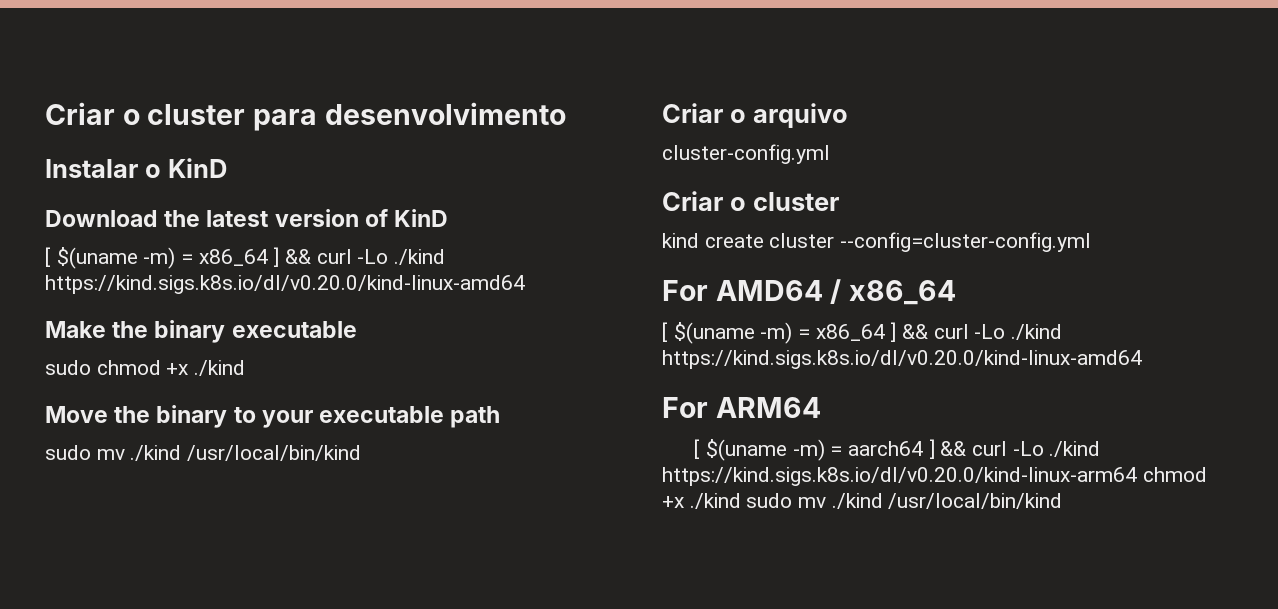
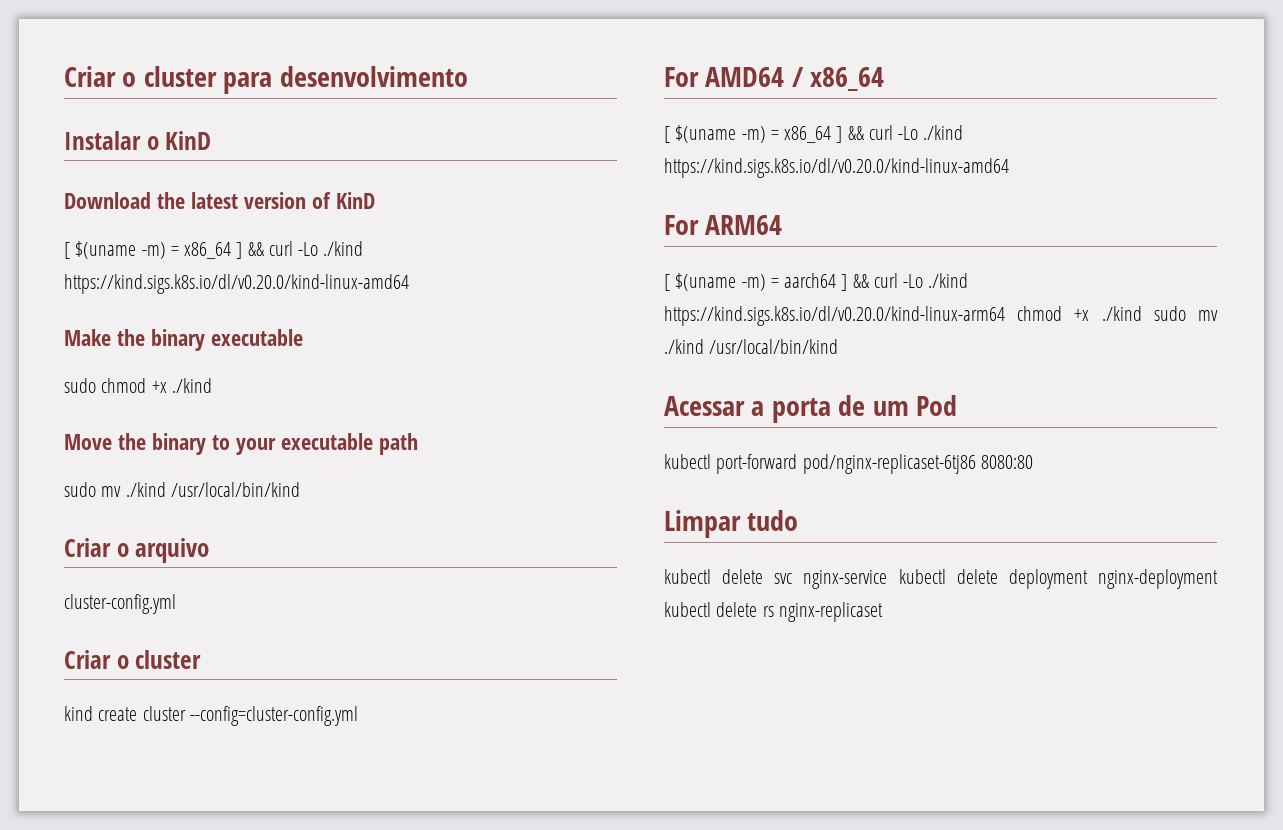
(1063, 501) none -> [664,395,958,423] [664,454,1033,474] [664,510,799,538] [664,569,1218,589] [664,602,883,622] // Acessar a porta de um Pod // kubectl port-forward pod/nginx-replicaset-6tj86 8080:80 // Limpar tudo // kubectl delete svc nginx-service kubectl delete deployment nginx-deployment kubectl delete rs nginx-replicaset

